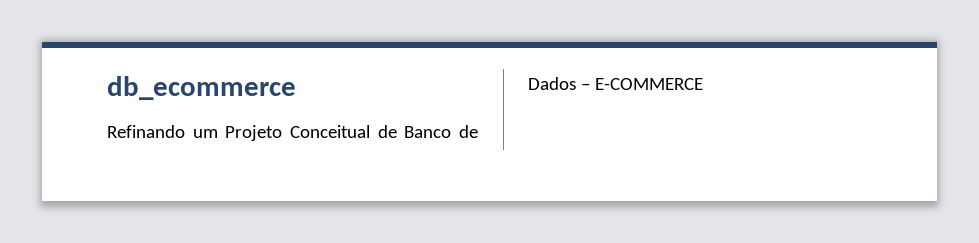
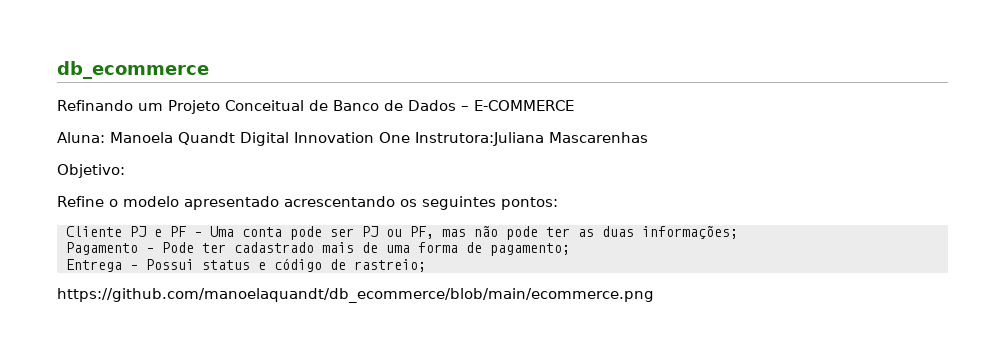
(703, 84) none -> [57,132,648,146] [57,164,125,178] [57,196,558,210] [66,226,738,240] [66,242,570,256] [66,258,426,272] [57,288,654,303] // Aluna: Manoela Quandt Digital Innovation One Instrutora:Juliana Mascarenhas // Objetivo: // Refine o modelo apresentado acrescentando os seguintes pontos: // Cliente PJ e PF – Uma conta pode ser PJ ou PF, mas não pode ter as duas informações; // Pagamento – Pode ter cadastrado mais de uma forma de pagamento; // Entrega – Possui status e código de rastreio; // https://github.com/manoelaquandt/db_ecommerce/blob/main/ecommerce.png

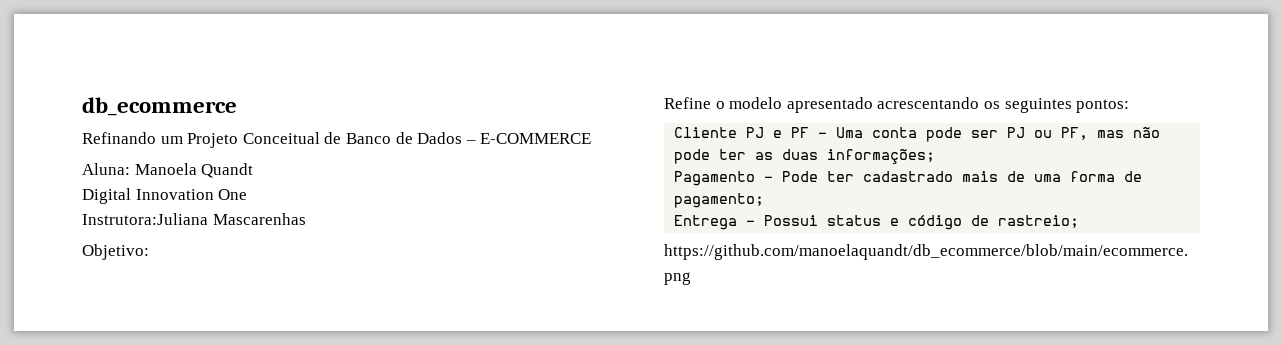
(235, 138) none -> (254, 170) //
(410, 137) none -> (248, 194) //

